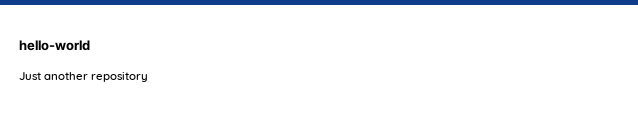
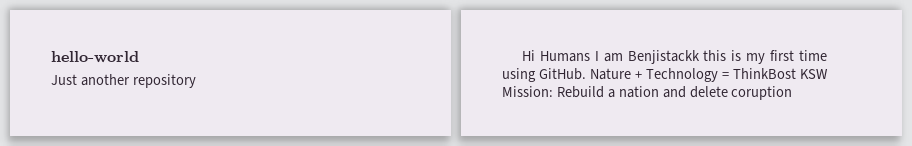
(149, 77) none -> [522,50,827,64] [502,68,828,82] [502,86,793,100] // Hi Humans I am Benjistackk this is my first time using GitHub. Nature + Technology = ThinkBost KSW Mission: Rebuild a nation and delete coruption

